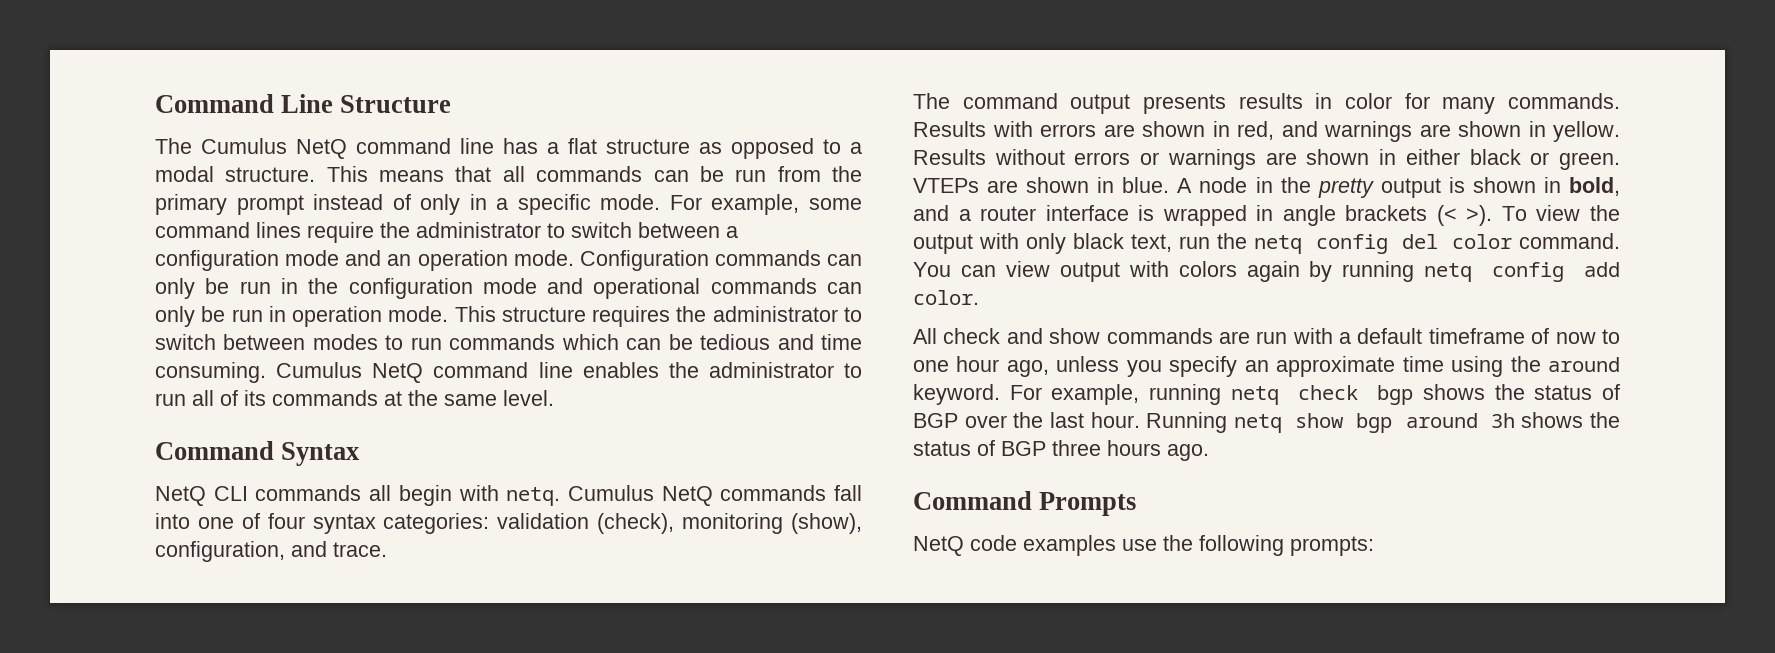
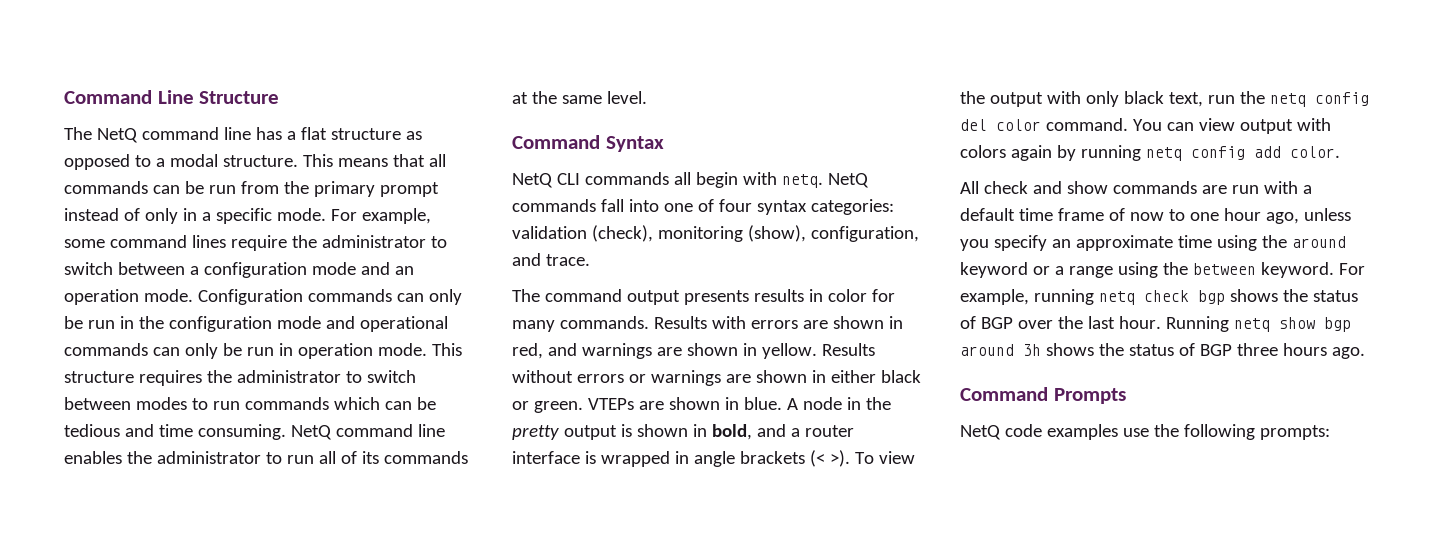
[201,138,287,154] Cumulus -> (92, 133) none
[276,362,363,378] Cumulus -> (286, 432) none
[567,485,654,501] Cumulus -> (823, 181) none
[1428,328,1525,344] timeframe -> [1018,208,1104,221] time frame
(1620, 364) none -> [960,262,1256,278] keyword or a range using the between

